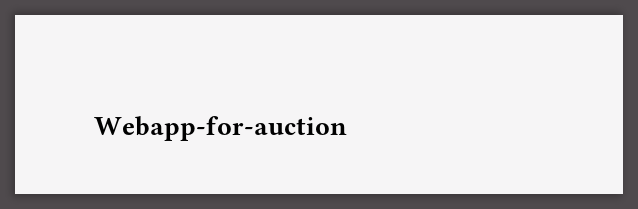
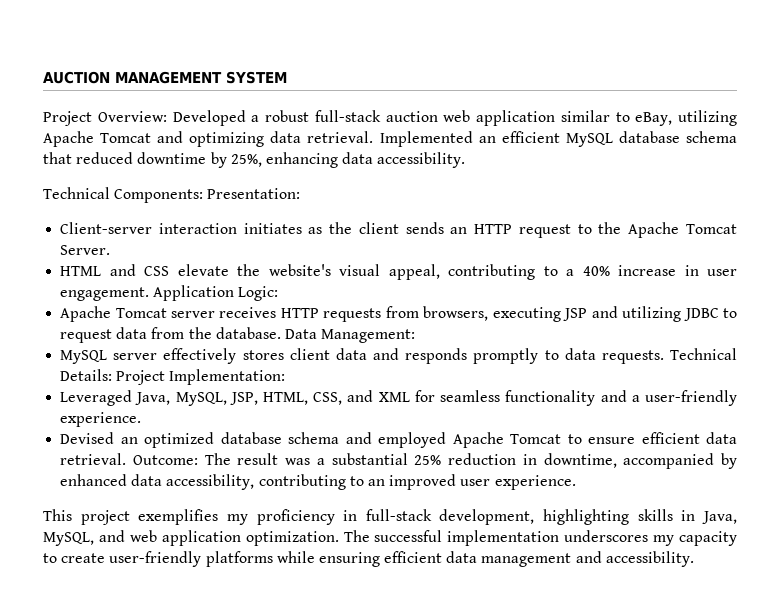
[94,116,347,141] Webapp-for-auction -> [43,71,287,84] [43,110,737,126] [43,131,737,147] [43,152,466,168] [43,187,301,203] [60,222,737,238] [60,245,111,255] [60,264,738,280] [60,285,279,301] [60,306,738,322] [60,327,416,343] [60,348,738,364] [60,369,286,385] [60,390,737,406] [60,412,142,427] [60,432,737,448] [60,453,737,469] [60,474,576,490] [43,509,737,525] [43,530,737,546] [43,551,694,567] AUCTION MANAGEMENT SYSTEM // Project Overview: Developed a robust full-stack auction web application similar to eBay, utilizing Apache Tomcat and optimizing data retrieval. Implemented an efficient MySQL database schema that reduced downtime by 25%, enhancing data accessibility. // Technical Components: Presentation: // Client-server interaction initiates as the client sends an HTTP request to the Apache Tomcat Server. // HTML and CSS elevate the website's visual appeal, contributing to a 40% increase in user engagement. Application Logic: // Apache Tomcat server receives HTTP requests from browsers, executing JSP and utilizing JDBC to request data from the database. Data Management: // MySQL server effectively stores client data and responds promptly to data requests. Technical Details: Project Implementation: // Leveraged Java, MySQL, JSP, HTML, CSS, and XML for seamless functionality and a user-friendly experience. // Devised an optimized database schema and employed Apache Tomcat to ensure efficient data retrieval. Outcome: The result was a substantial 25% reduction in downtime, accompanied by enhanced data accessibility, contributing to an improved user experience. // This project exemplifies my proficiency in full-stack development, highlighting skills in Java, MySQL, and web application optimization. The successful implementation underscores my capacity to create user-friendly platforms while ensuring efficient data management and accessibility.

